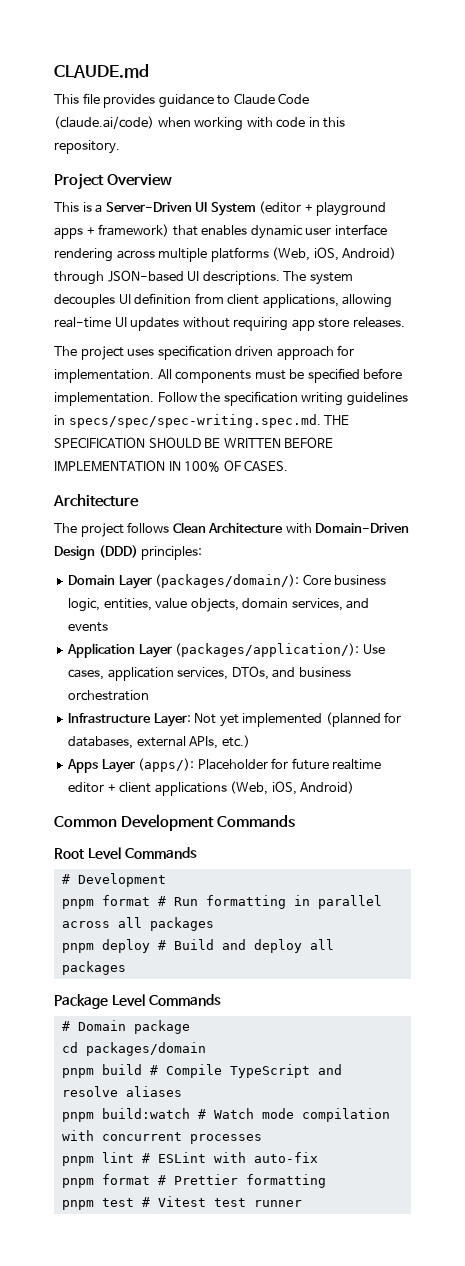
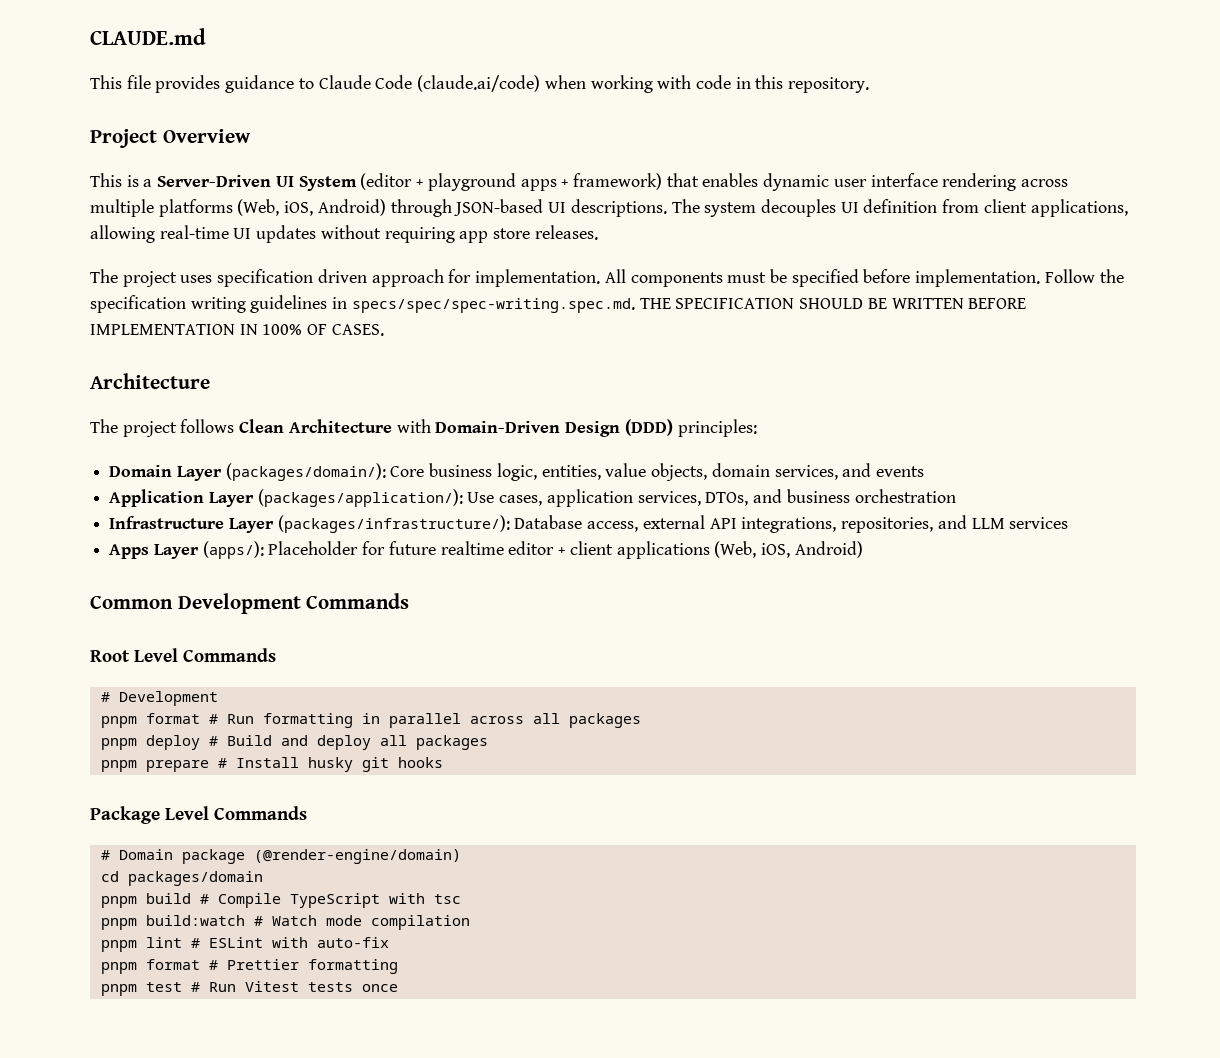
[153,712,402,727] [68,735,250,749] Layer: Not yet implemented (planned for databases, external APIs, etc.) -> [228,515,1069,533] Layer (packages/infrastructure/): Database access, external API integrations, repositories, and LLM services
(126, 968) none -> [100,757,443,772] // pnpm prepare # Install husky git hooks
(190, 1027) none -> [253,849,461,864] (@render-engine/domain)
[317,1064,342,1075] [61,1086,182,1097] and resolve aliases -> [388,893,461,904] with tsc
[61,1130,262,1144] with concurrent processes -> (470, 922) none
[157,1196,302,1207] Vitest test runner -> [208,981,398,992] Run Vitest tests once

